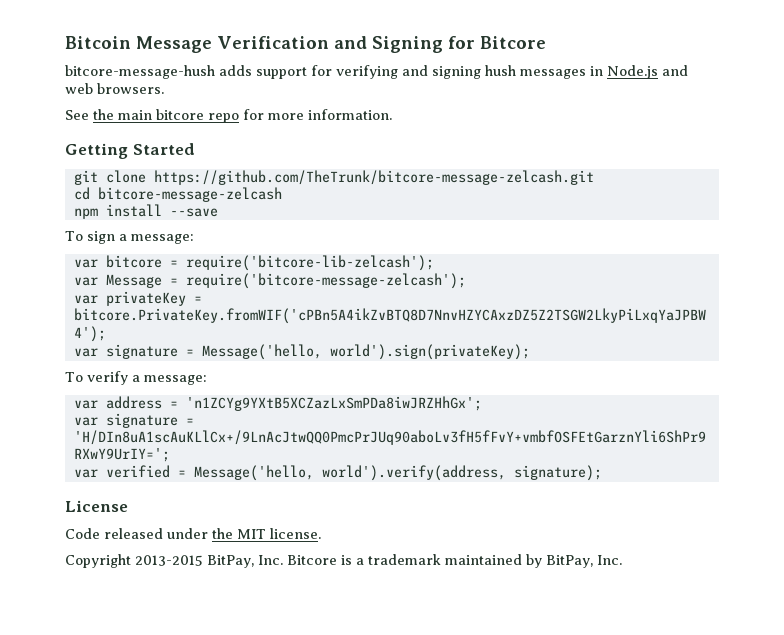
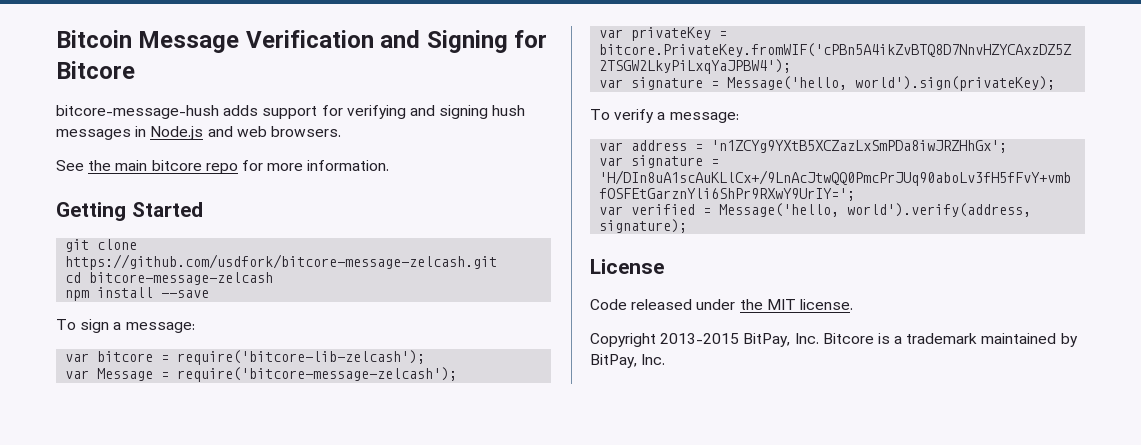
[153,170,594,185] https://github.com/TheTrunk/bitcore-message-zelcash.git -> [65,254,498,270] https://github.com/usdfork/bitcore-message-zelcash.git

